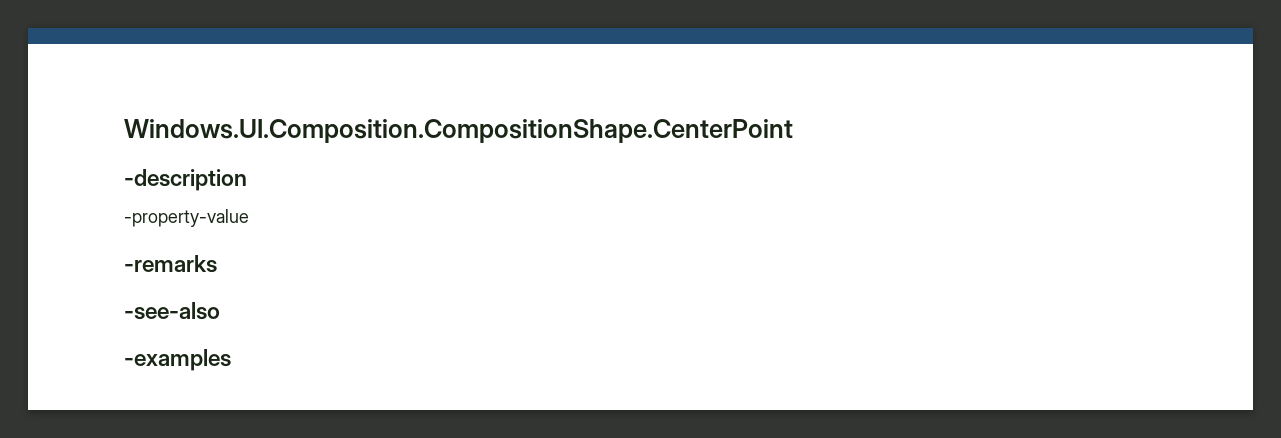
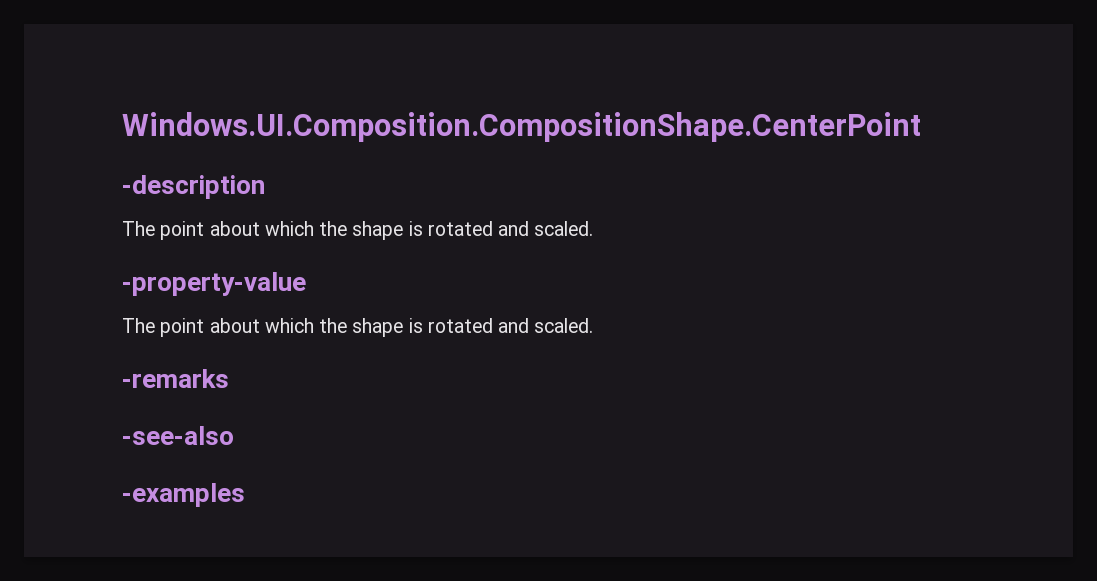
[124,209,249,227] -property-value -> [122,221,594,240] [122,272,306,296] [122,318,594,337] The point about which the shape is rotated and scaled. // -property-value // The point about which the shape is rotated and scaled.

